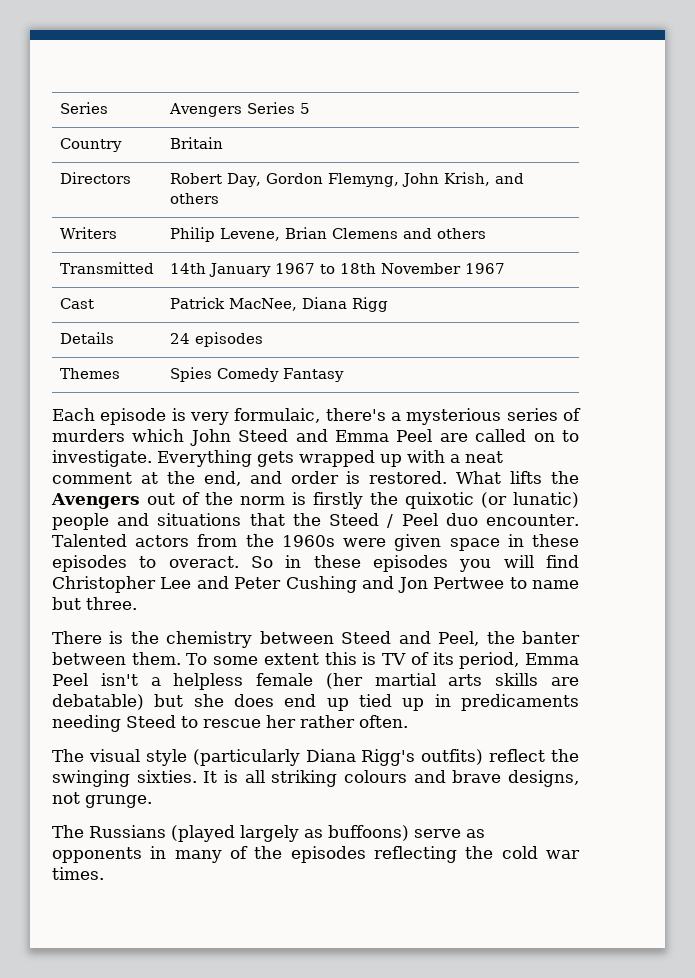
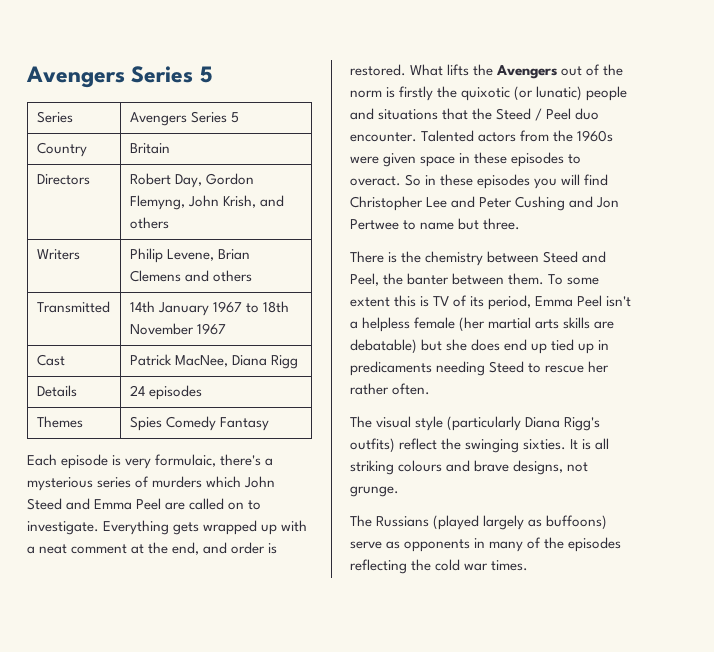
(59, 108) none -> [26,66,213,88] Avengers Series 5 //

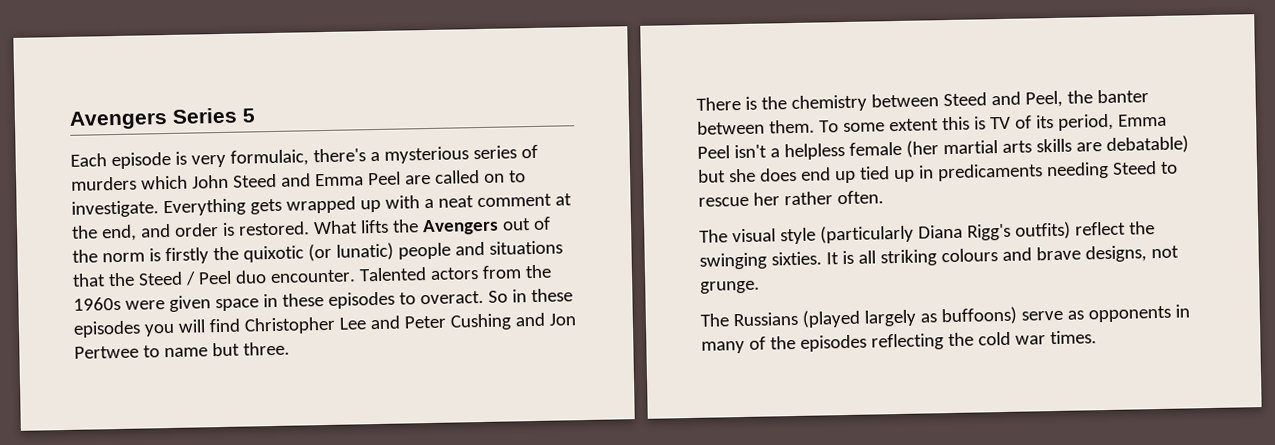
[26,66,213,88] [36,111,73,123] [129,111,239,126] [36,142,87,157] [129,143,170,154] [36,174,90,185] [129,173,254,188] [129,195,284,210] [129,217,169,229] [36,249,80,260] [129,248,250,263] [129,270,252,282] [36,301,110,313] [129,301,289,316] [129,323,226,335] [36,354,65,366] [129,354,298,369] [36,385,77,397] [129,385,202,400] [36,416,83,428] [129,416,269,431] Avengers Series 5 // Series | Avengers Series 5 // Country | Britain // Directors | Robert Day, Gordon Flemyng, John Krish, and others // Writers | Philip Levene, Brian Clemens and others // Transmitted | 14th January 1967 to 18th November 1967 // Cast | Patrick MacNee, Diana Rigg // Details | 24 episodes // Themes | Spies Comedy Fantasy -> [69,107,256,130] Avengers Series 5

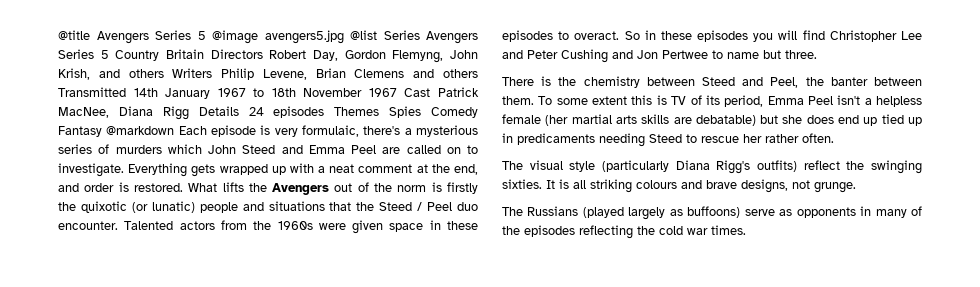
[69,107,256,130] Avengers Series 5 // -> [58,30,478,44] [58,49,479,63] [58,68,478,80] [58,87,479,99] [58,106,478,120] [58,126,175,137] @title Avengers Series 5 @image avengers5.jpg @list Series Avengers Series 5 Country Britain Directors Robert Day, Gordon Flemyng, John Krish, and others Writers Philip Levene, Brian Clemens and others Transmitted 14th January 1967 to 18th November 1967 Cast Patrick MacNee, Diana Rigg Details 24 episodes Themes Spies Comedy Fantasy @markdown

